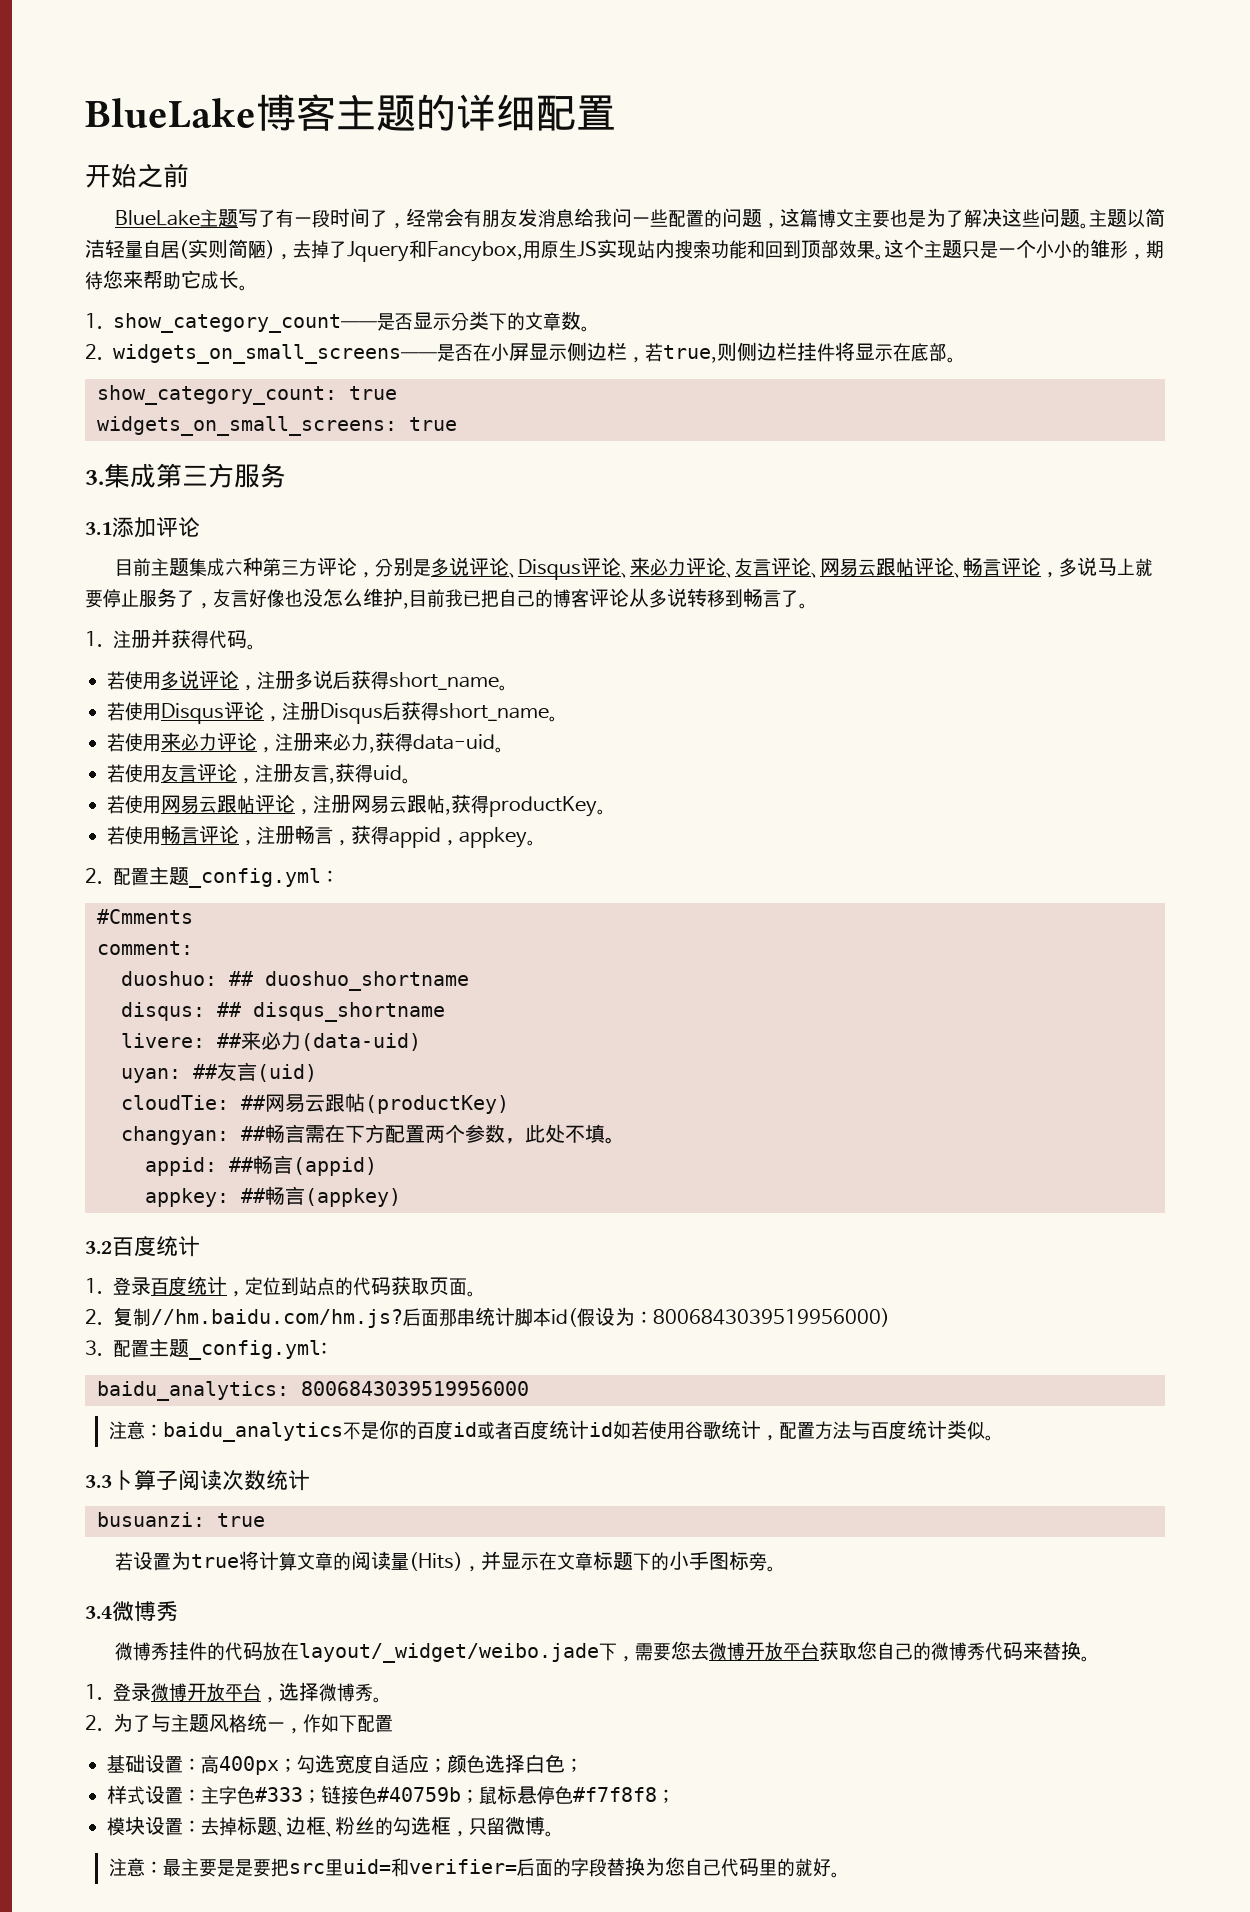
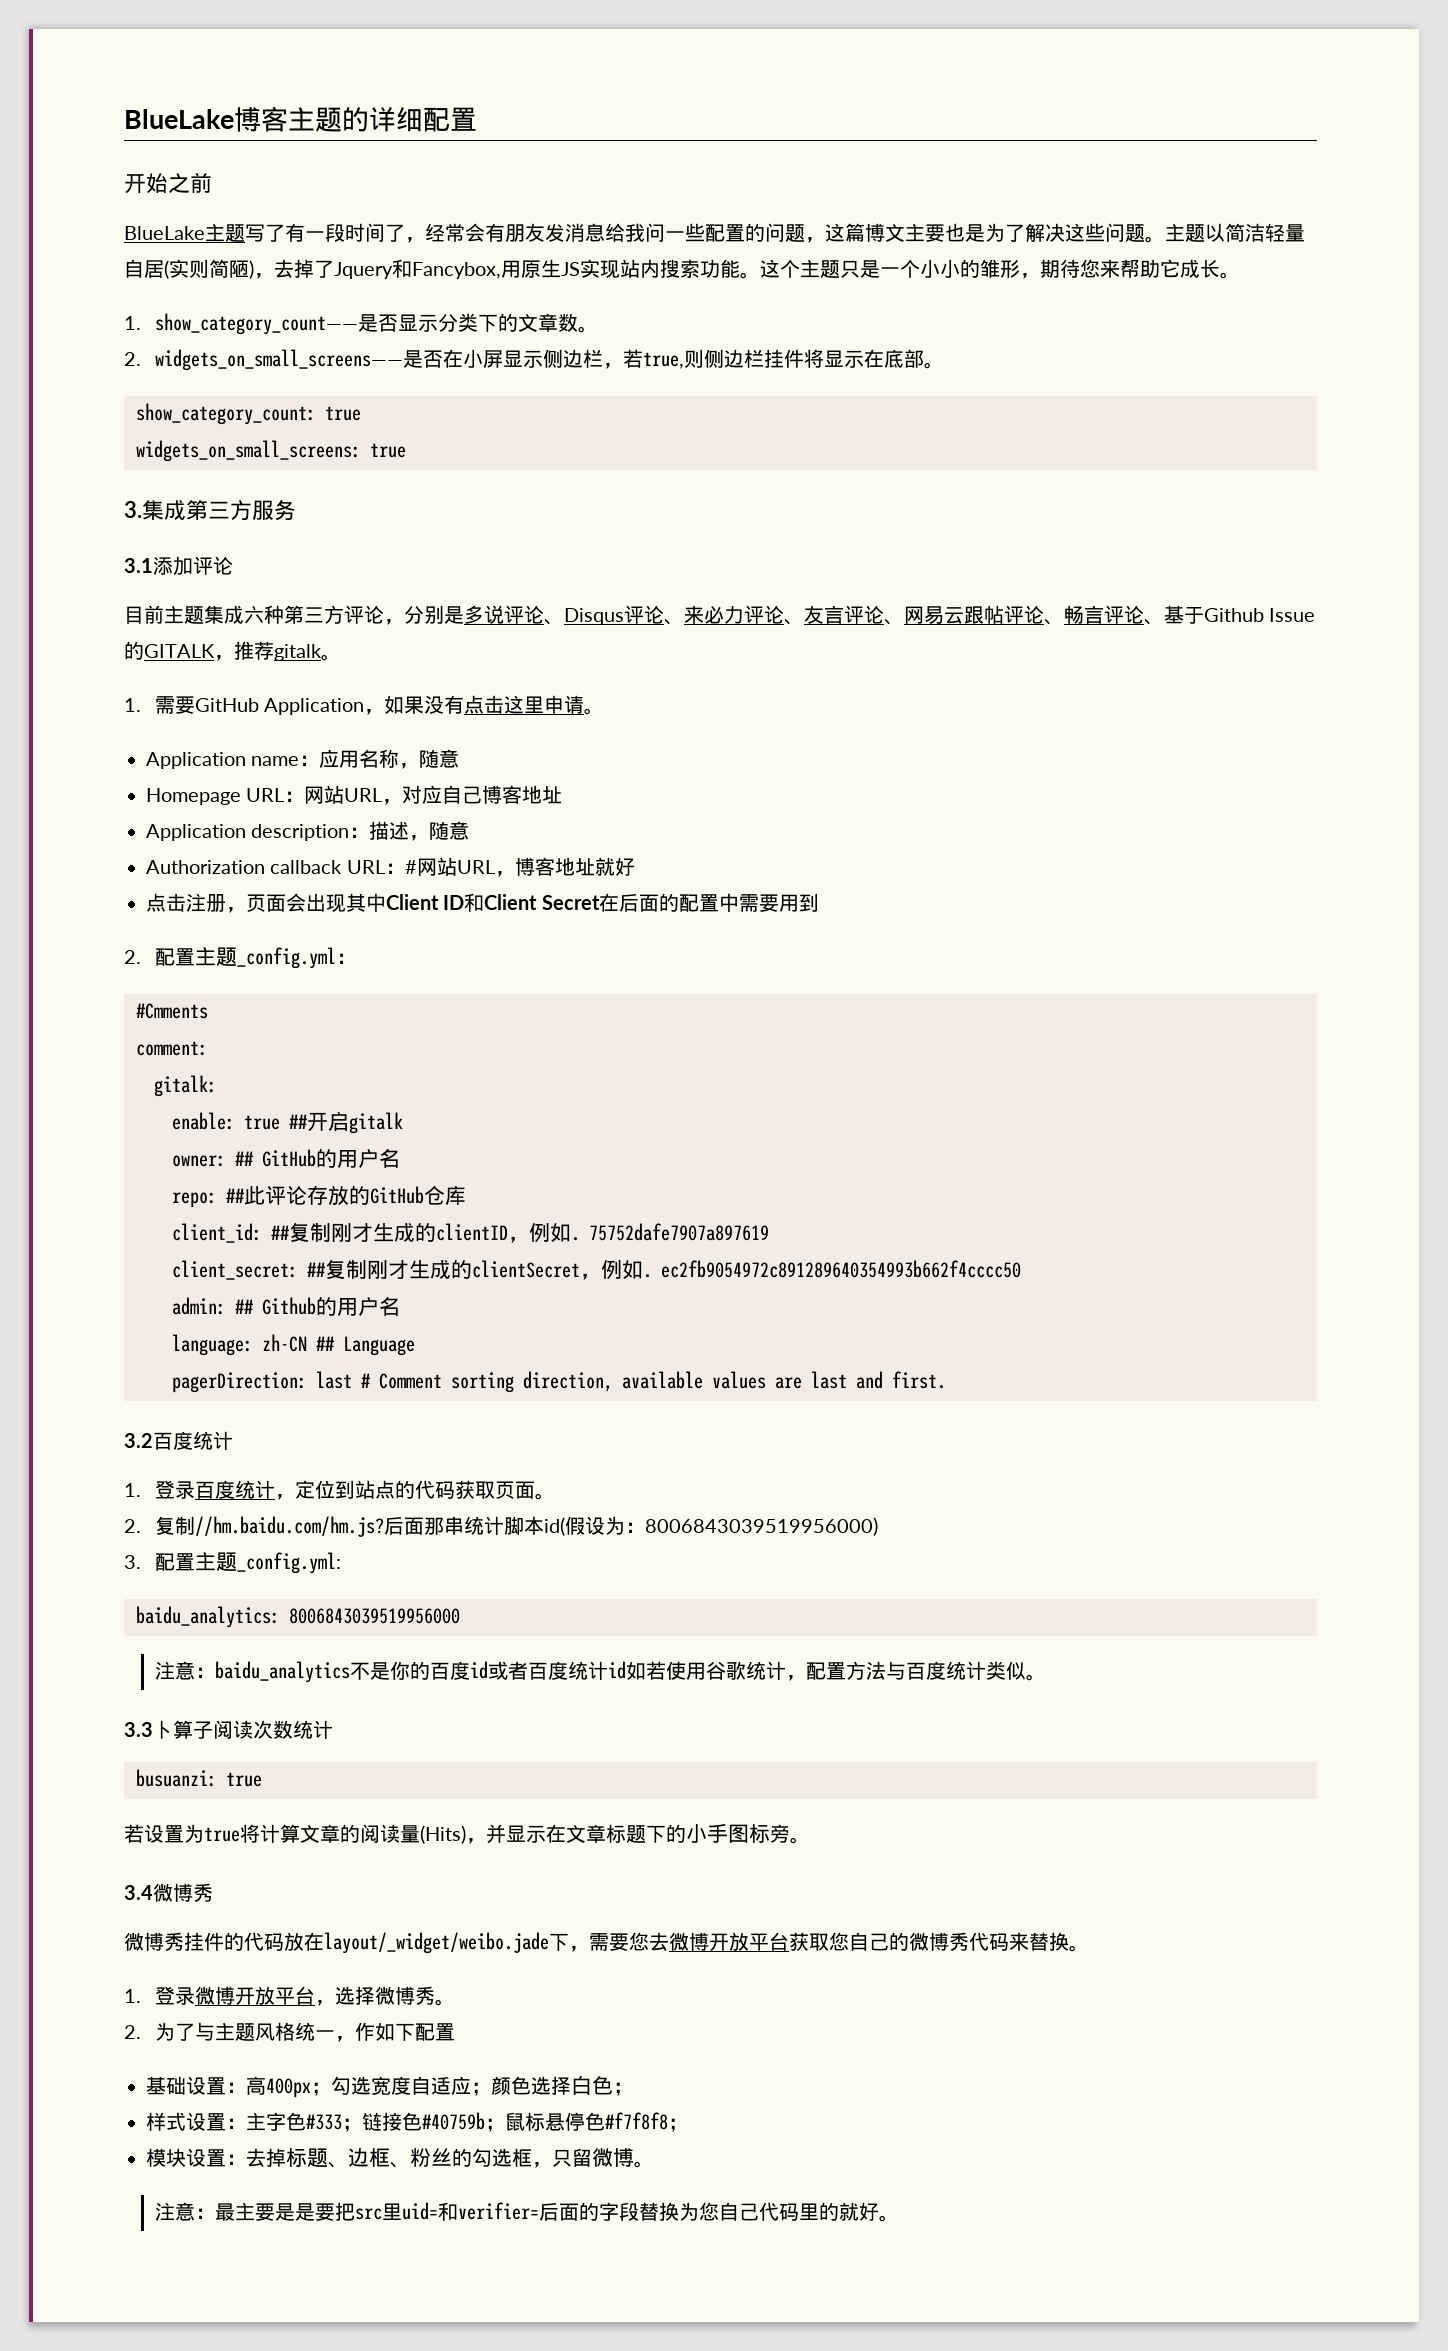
[746,240,875,259] 和回到顶部效果 -> (740, 268) none
[1040,557,1153,578] [85,588,808,609] [85,629,256,650] [107,670,508,691] [107,701,558,724] [107,732,504,753] [107,763,411,784] [107,794,606,817] [107,825,536,848] ，多说马上就要停止服务了，友言好像也没怎么维护,目前我已把自己的博客评论从多说转移到畅言了。 // 1.注册并获得代码。 // 若使用多说评论，注册多说后获得short_name。 // 若使用Disqus评论，注册Disqus后获得short_name。 // 若使用来必力评论，注册来必力,获得data-uid。 // 若使用友言评论，注册友言,获得uid。 // 若使用网易云跟帖评论，注册网易云跟帖,获得productKey。 // 若使用畅言评论，注册畅言，获得appid，appkey。 -> [1144,605,1316,625] [124,641,341,661] [124,695,604,715] [146,749,460,769] [146,785,563,805] [146,821,470,841] [146,857,635,877] [146,893,819,913] 、基于Github Issue的GITALK，推荐gitalk。 // 1.需要GitHub Application，如果没有点击这里申请。 // Application name：应用名称，随意 // Homepage URL：网站URL，对应自己博客地址 // Application description：描述，随意 // Authorization callback URL：#网站URL，博客地址就好 // 点击注册，页面会出现其中Client ID和Client Secret在后面的配置中需要用到
[121,971,469,991] [121,1002,445,1022] [121,1031,421,1051] [121,1062,317,1083] [121,1093,509,1114] [121,1124,625,1145] [145,1155,377,1176] [145,1186,401,1207] duoshuo: ## duoshuo_shortname // disqus: ## disqus_shortname // livere: ##来必力(data-uid) // uyan: ##友言(uid) // cloudTie: ##网易云跟帖(productKey) // changyan: ##畅言需在下方配置两个参数，此处不填。 // appid: ##畅言(appid) // appkey: ##畅言(appkey) -> [154,1075,217,1097] [172,1111,403,1134] [172,1149,400,1168] [172,1185,466,1208] [172,1222,769,1243] [172,1259,1021,1280] [172,1297,400,1316] [172,1334,415,1356] [172,1371,946,1393] gitalk: // enable: true ##开启gitalk // owner: ## GitHub的用户名 // repo: ##此评论存放的GitHub仓库 // client_id: ##复制刚才生成的clientID，例如. 75752dafe7907a897619 // client_secret: ##复制刚才生成的clientSecret，例如. ec2fb9054972c891289640354993b662f4cccc50 // admin: ## Github的用户名 // language: zh-CN ## Language // pagerDirection: last # Comment sorting direction, available values are last and first.

